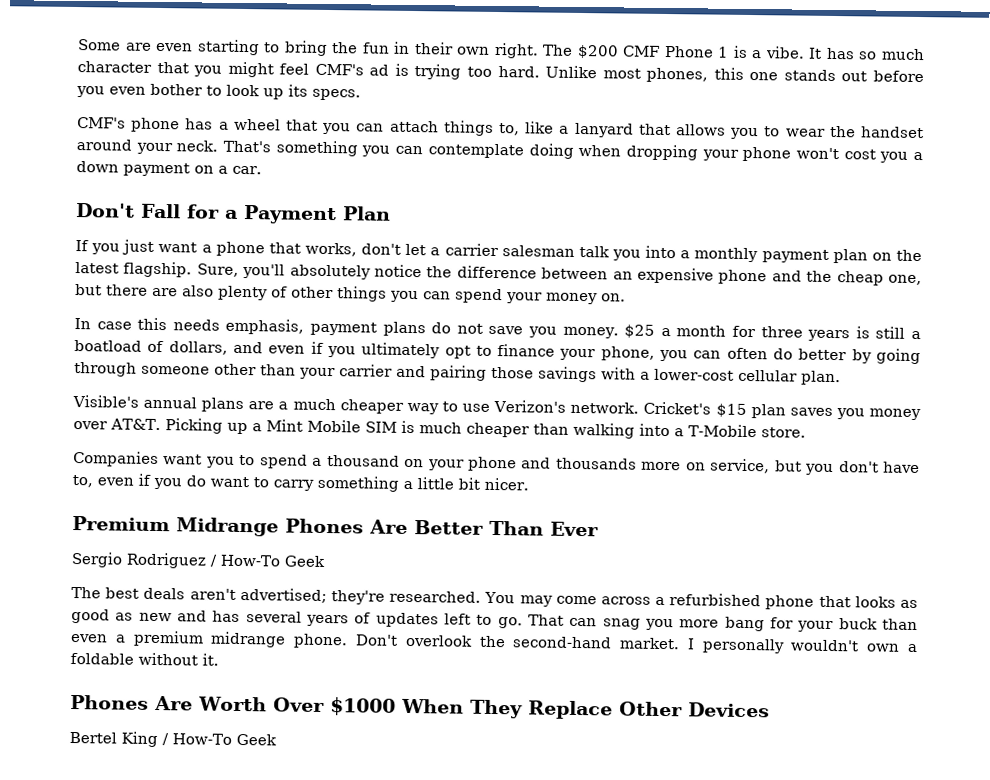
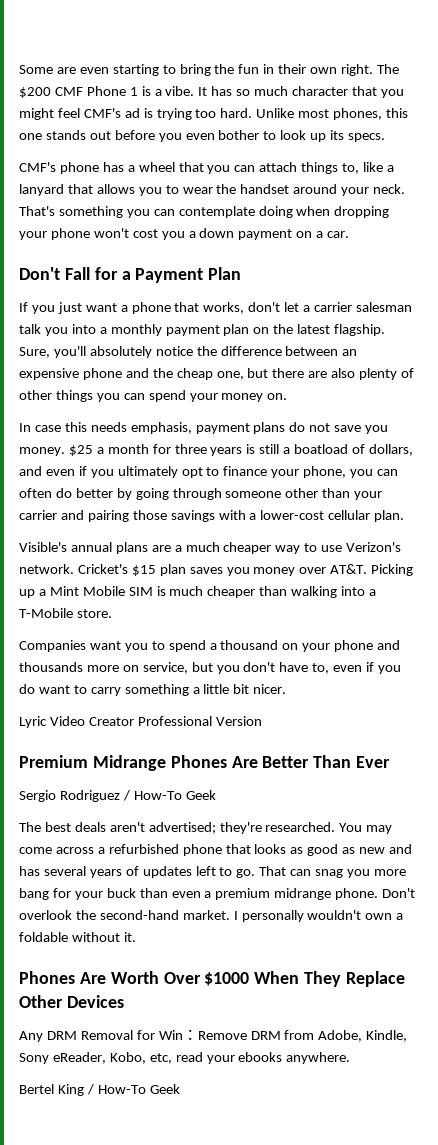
(529, 484) none -> [19,716,262,728] // Lyric Video Creator Professional Version
(770, 710) none -> [19,1029,408,1042] [19,1052,351,1064] // Any DRM Removal for Win：Remove DRM from Adobe, Kindle, Sony eReader, Kobo, etc, read your ebooks anywhere.

